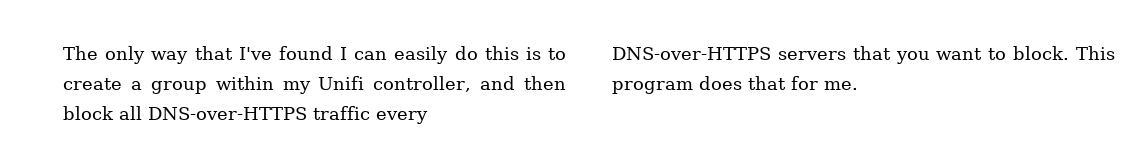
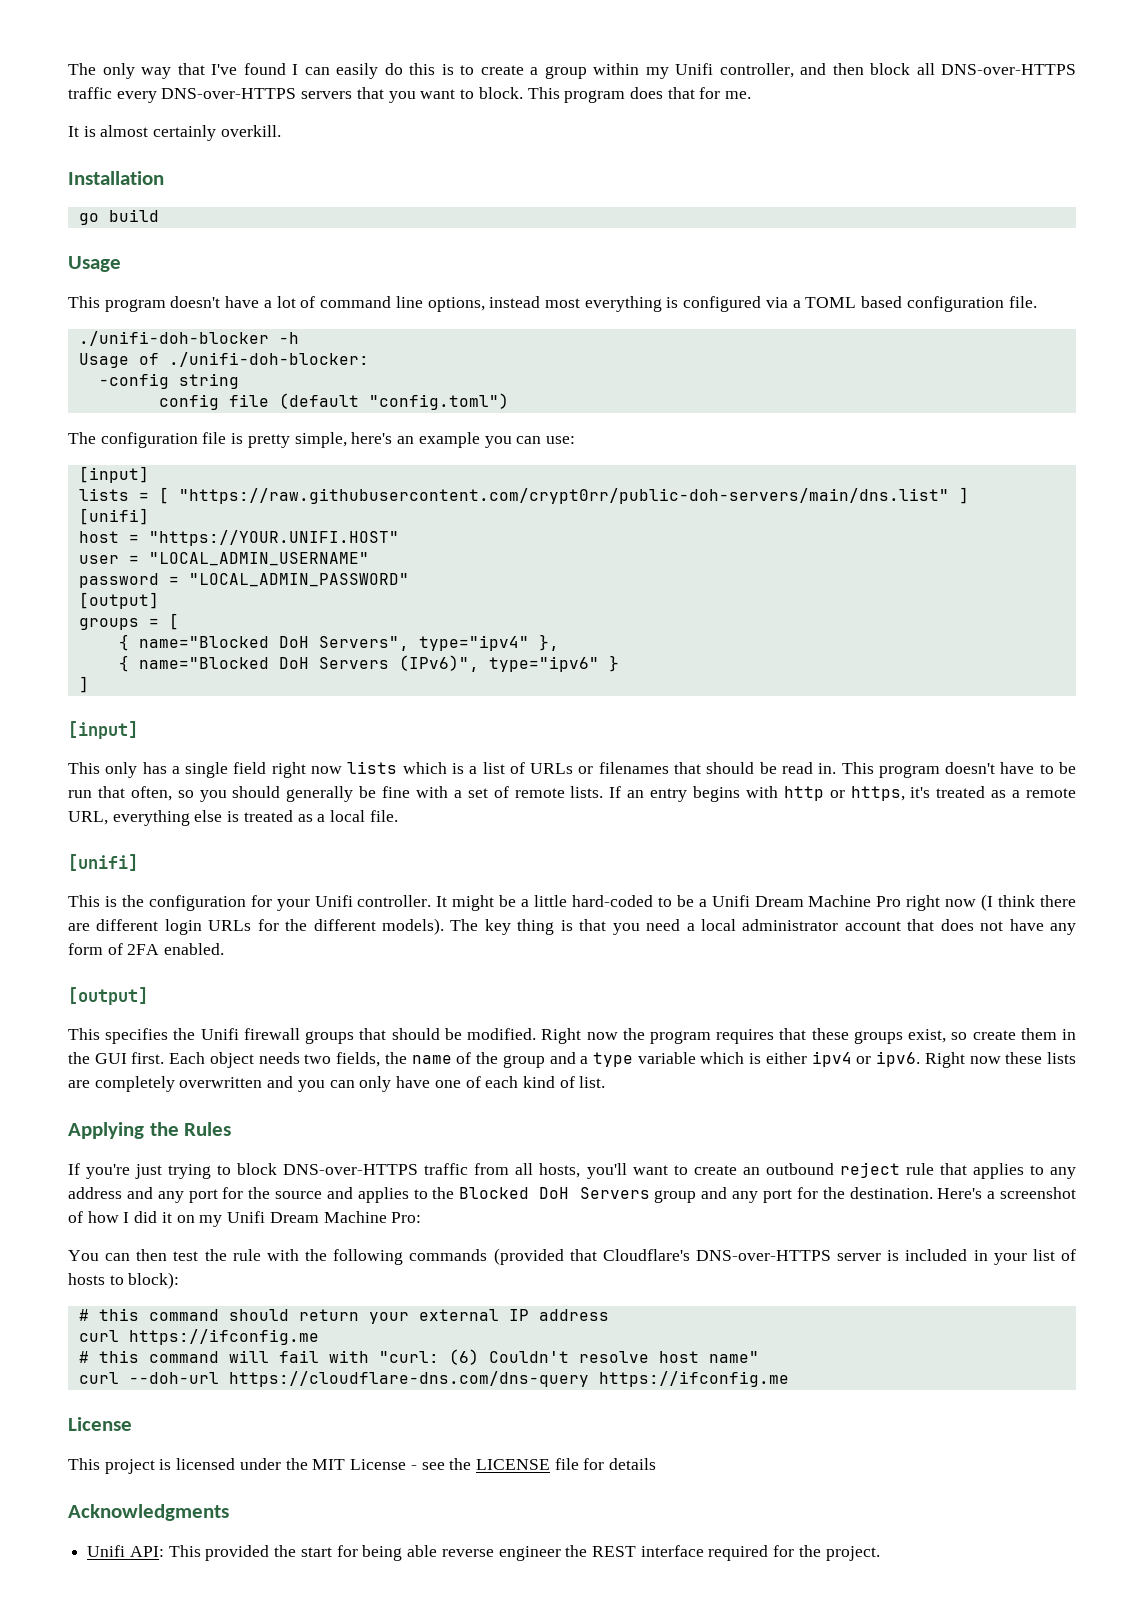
(858, 85) none -> [68,125,281,141] [68,171,164,185] [78,209,159,225] [68,256,121,272] [68,296,1037,312] [78,331,299,346] [78,352,369,368] [98,373,239,389] [158,393,509,410] [68,432,575,448] [78,466,149,483] [78,487,969,504] [78,508,149,525] [78,530,399,546] [78,552,369,566] [78,573,409,588] [78,592,159,609] [78,613,179,630] [118,634,559,651] [118,655,619,672] [78,676,89,693] [68,721,138,739] [68,761,1077,778] [68,786,1077,802] [68,810,398,826] [68,854,138,871] [68,894,1076,911] [68,918,1076,935] [68,943,225,955] [68,987,148,1005] [68,1028,1077,1044] [68,1051,1077,1068] [68,1076,606,1092] [68,1122,232,1139] [68,1162,1076,1179] [68,1187,1076,1203] [68,1211,422,1227] [68,1248,1076,1265] [68,1272,180,1289] [78,1308,609,1324] [78,1329,319,1345] [78,1349,759,1365] [78,1371,789,1387] [68,1417,132,1431] [68,1458,657,1474] [68,1504,229,1521] [87,1545,880,1561] // It is almost certainly overkill. // Installation // go build // Usage // This program doesn't have a lot of command line options, instead most everything is configured via a TOML based configuration file. // ./unifi-doh-blocker -h // Usage of ./unifi-doh-blocker: // -config string // config file (default "config.toml") // The configuration file is pretty simple, here's an example you can use: // [input] // lists = [ "https://raw.githubusercontent.com/crypt0rr/public-doh-servers/main/dns.list" ] // [unifi] // host = "https://YOUR.UNIFI.HOST" // user = "LOCAL_ADMIN_USERNAME" // password = "LOCAL_ADMIN_PASSWORD" // [output] // groups = [ // { name="Blocked DoH Servers", type="ipv4" }, // { name="Blocked DoH Servers (IPv6)", type="ipv6" } // ] // [input] // This only has a single field right now lists which is a list of URLs or filenames that should be read in. This program doesn't have to be run that often, so you should generally be fine with a set of remote lists. If an entry begins with http or https, it's treated as a remote URL, everything else is treated as a local file. // [unifi] // This is the configuration for your Unifi controller. It might be a little hard-coded to be a Unifi Dream Machine Pro right now (I think there are different login URLs for the different models). The key thing is that you need a local administrator account that does not have any form of 2FA enabled. // [output] // This specifies the Unifi firewall groups that should be modified. Right now the program requires that these groups exist, so create them in the GUI first. Each object needs two fields, the name of the group and a type variable which is either ipv4 or ipv6. Right now these lists are completely overwritten and you can only have one of each kind of list. // Applying the Rules // If you're just trying to block DNS-over-HTTPS traffic from all hosts, you'll want to create an outbound reject rule that applies to any address and any port for the source and applies to the Blocked DoH Servers group and any port for the destination. Here's a screenshot of how I did it on my Unifi Dream Machine Pro: // You can then test the rule with the following commands (provided that Cloudflare's DNS-over-HTTPS server is included in your list of hosts to block): // # this command should return your external IP address // curl https://ifconfig.me // # this command will fail with "curl: (6) Couldn't resolve host name" // curl --doh-url https://cloudflare-dns.com/dns-query https://ifconfig.me // License // This project is licensed under the MIT License - see the LICENSE file for details // Acknowledgments // Unifi API: This provided the start for being able reverse engineer the REST interface required for the project.

